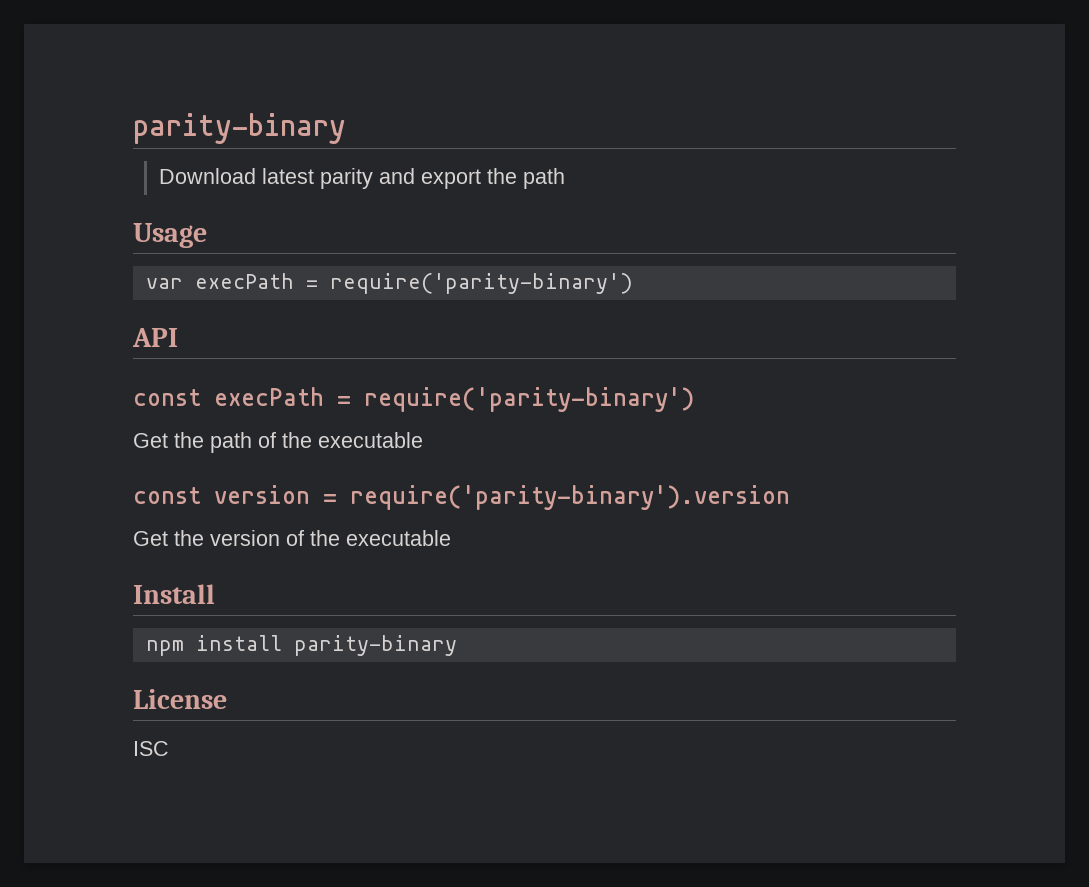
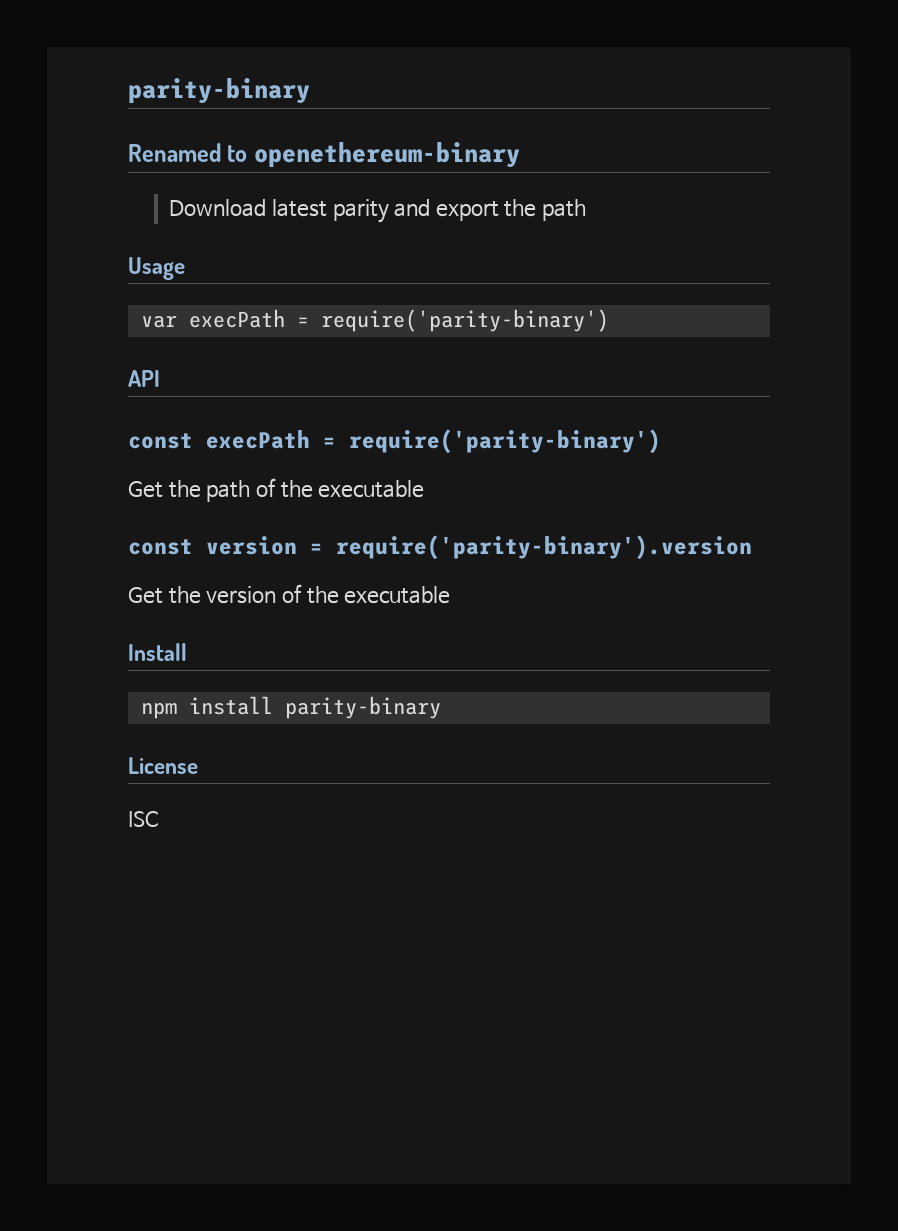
[133,113,346,144] parity-binary -> [128,78,310,104] [128,142,520,168] parity-binary // Renamed to openethereum-binary

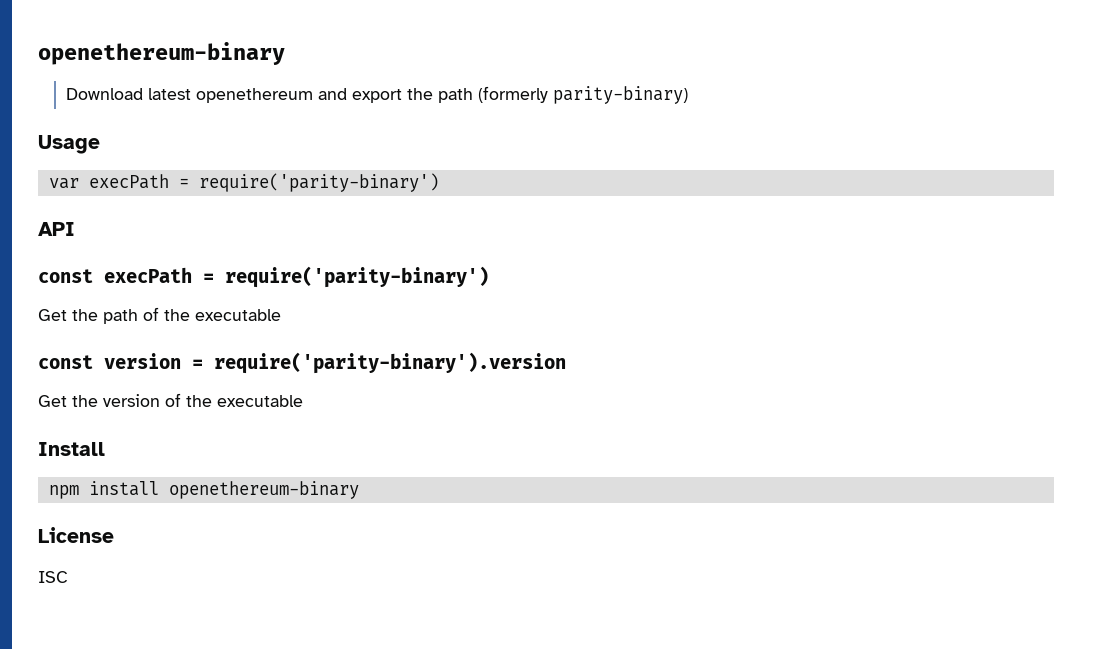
[128,78,310,104] [128,143,248,162] parity-binary // Renamed to -> (38, 53) none
[332,199,389,223] parity -> [196,88,314,103] openethereum
(587, 210) none -> [478,86,689,104] (formerly parity-binary)
[284,696,441,719] parity-binary -> [168,481,359,499] openethereum-binary

